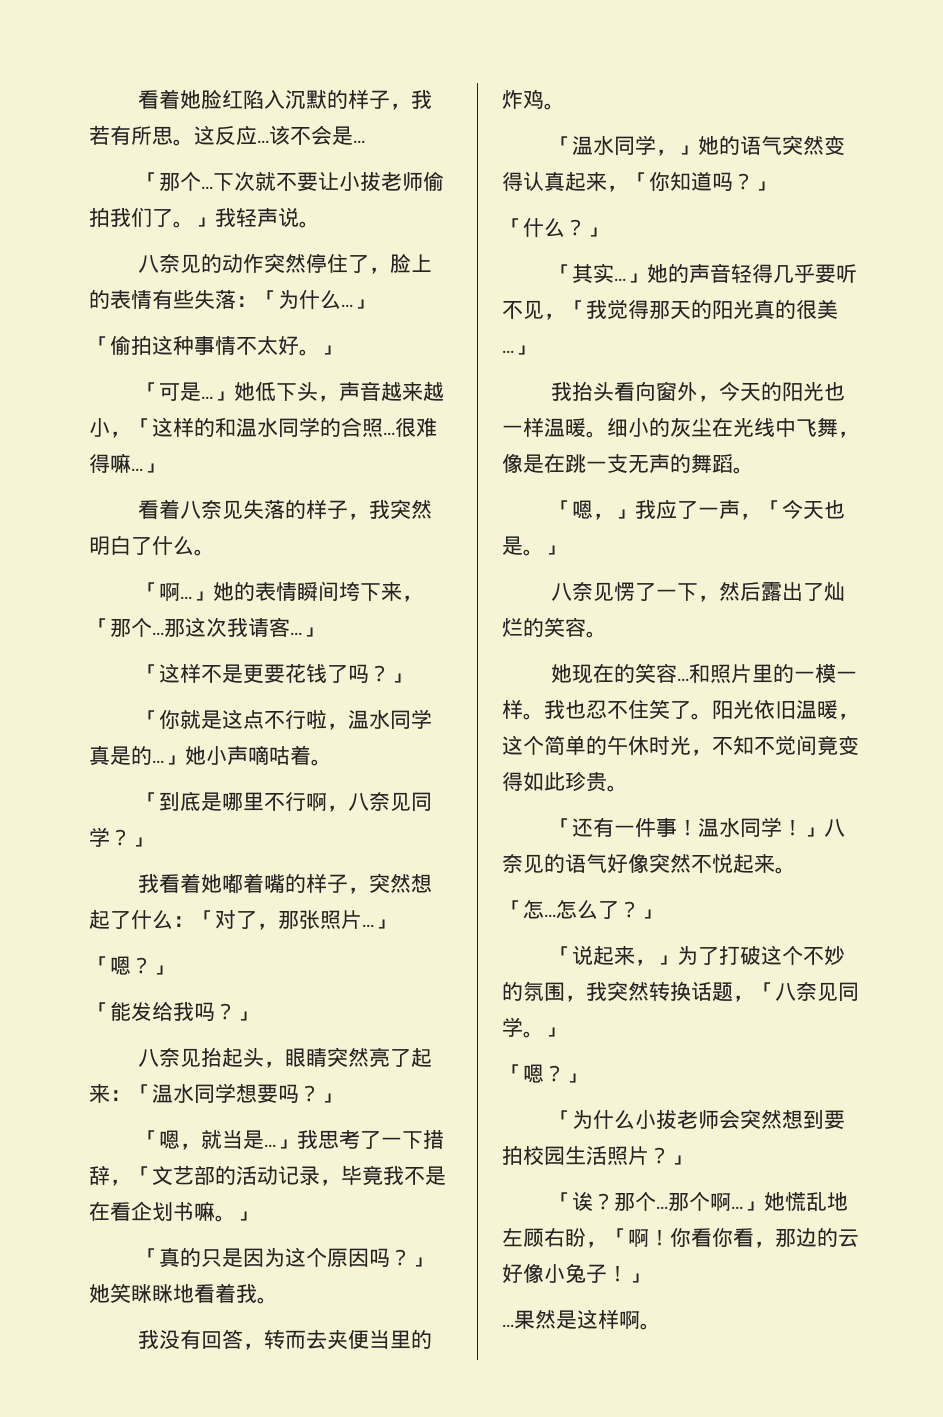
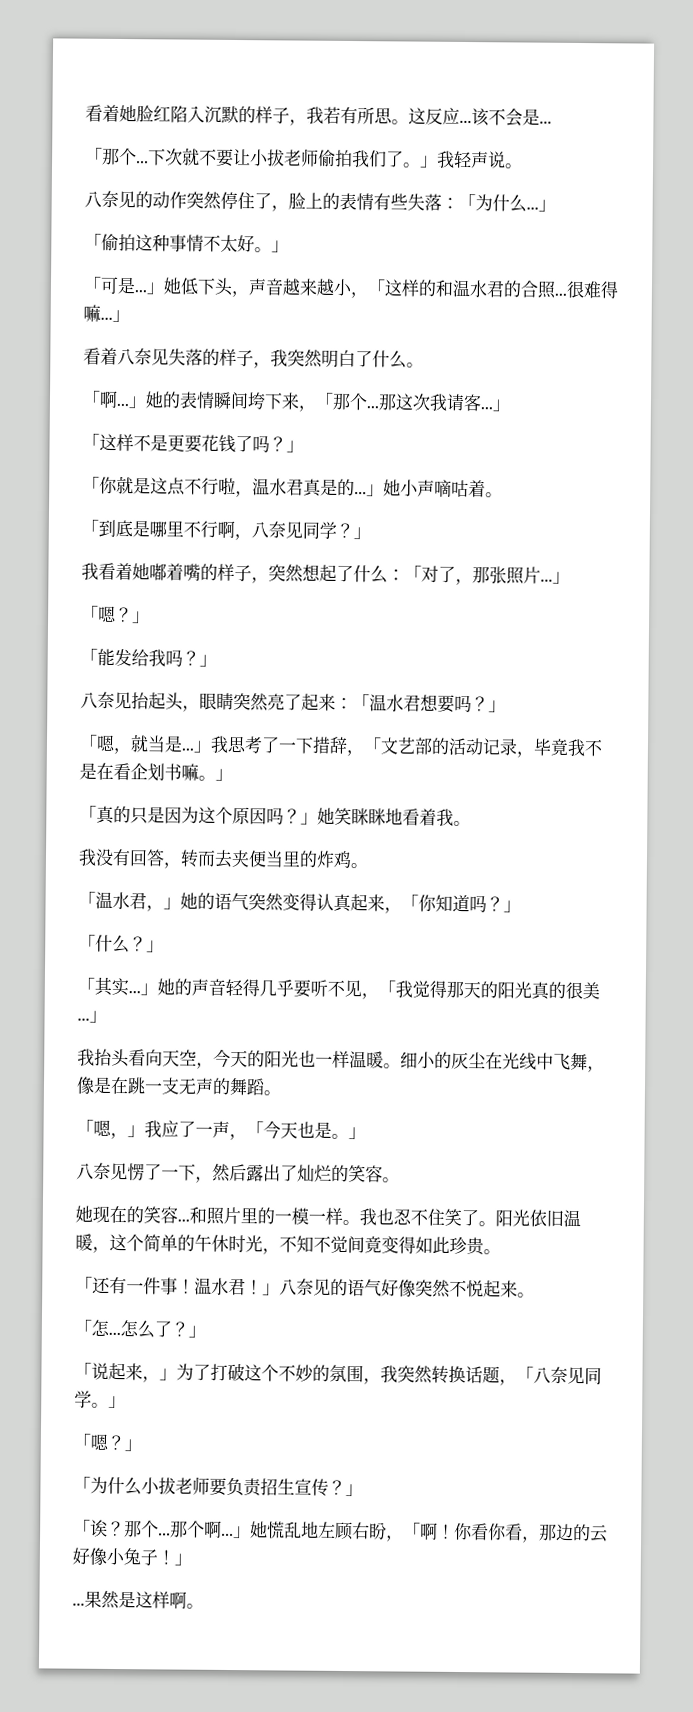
[278,417,320,438] 同学 -> [486,280,505,298] 君
[389,709,432,730] 同学 -> [286,478,304,496] 君
[194,1083,236,1104] 同学 -> [403,694,421,712] 君
[613,135,656,156] 同学 -> [129,892,147,910] 君
[655,381,698,401] 窗外 -> [162,1049,197,1067] 天空
[739,817,782,838] 同学 -> [228,1277,246,1296] 君
[718,1109,845,1129] [502,1145,649,1165] 会突然想到要拍校园生活照片 -> [209,1477,329,1497] 要负责招生宣传

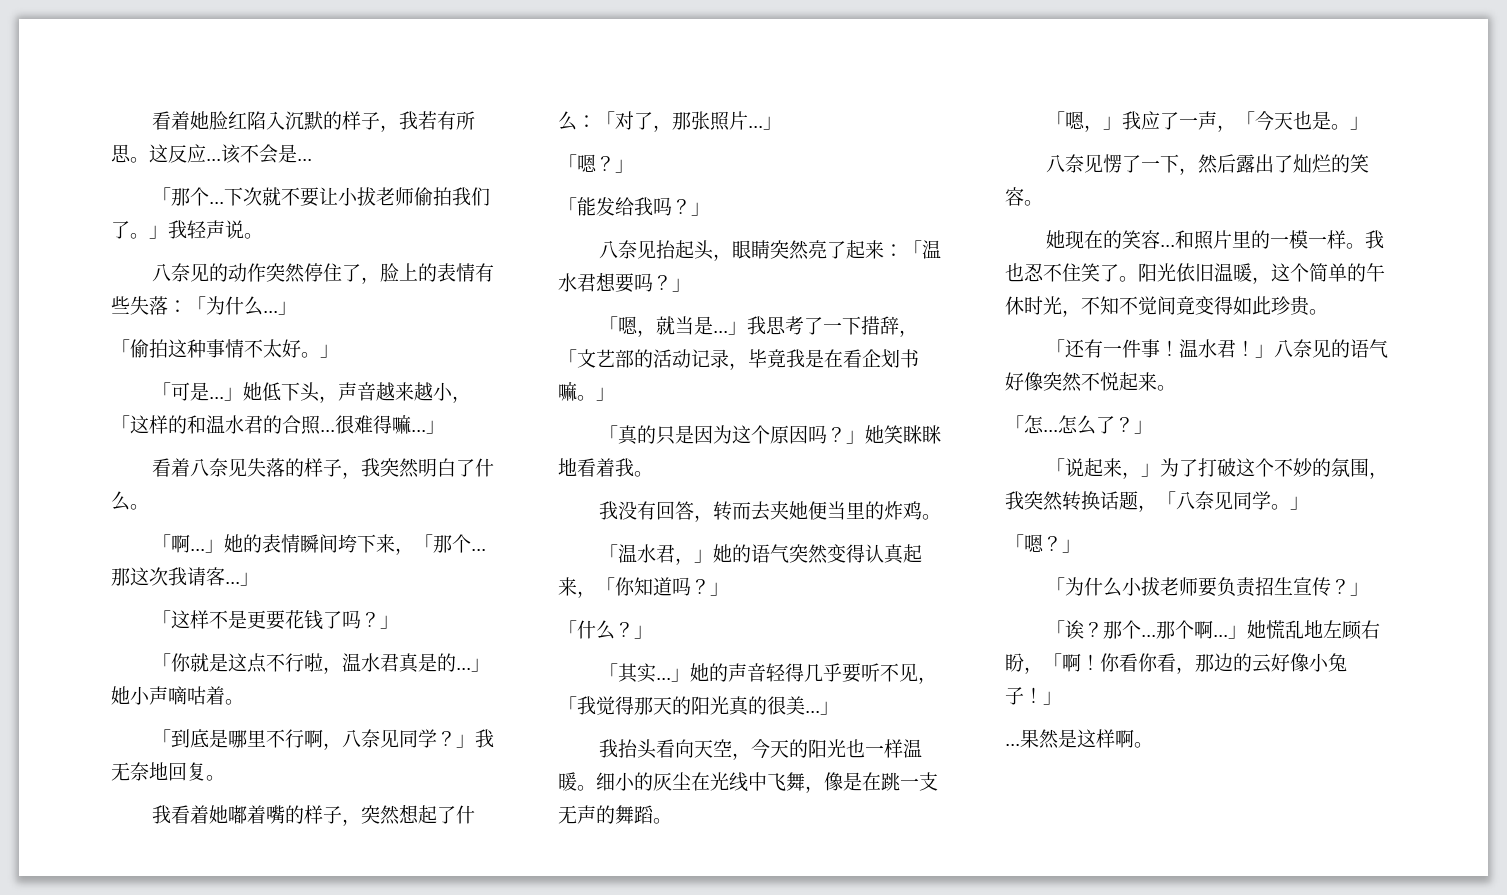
(371, 533) none -> [475,729,495,748] [111,762,225,781] 我无奈地回复。
[584,739,603,757] 不 -> (805, 358) none
(250, 859) none -> [789,501,809,520] 她

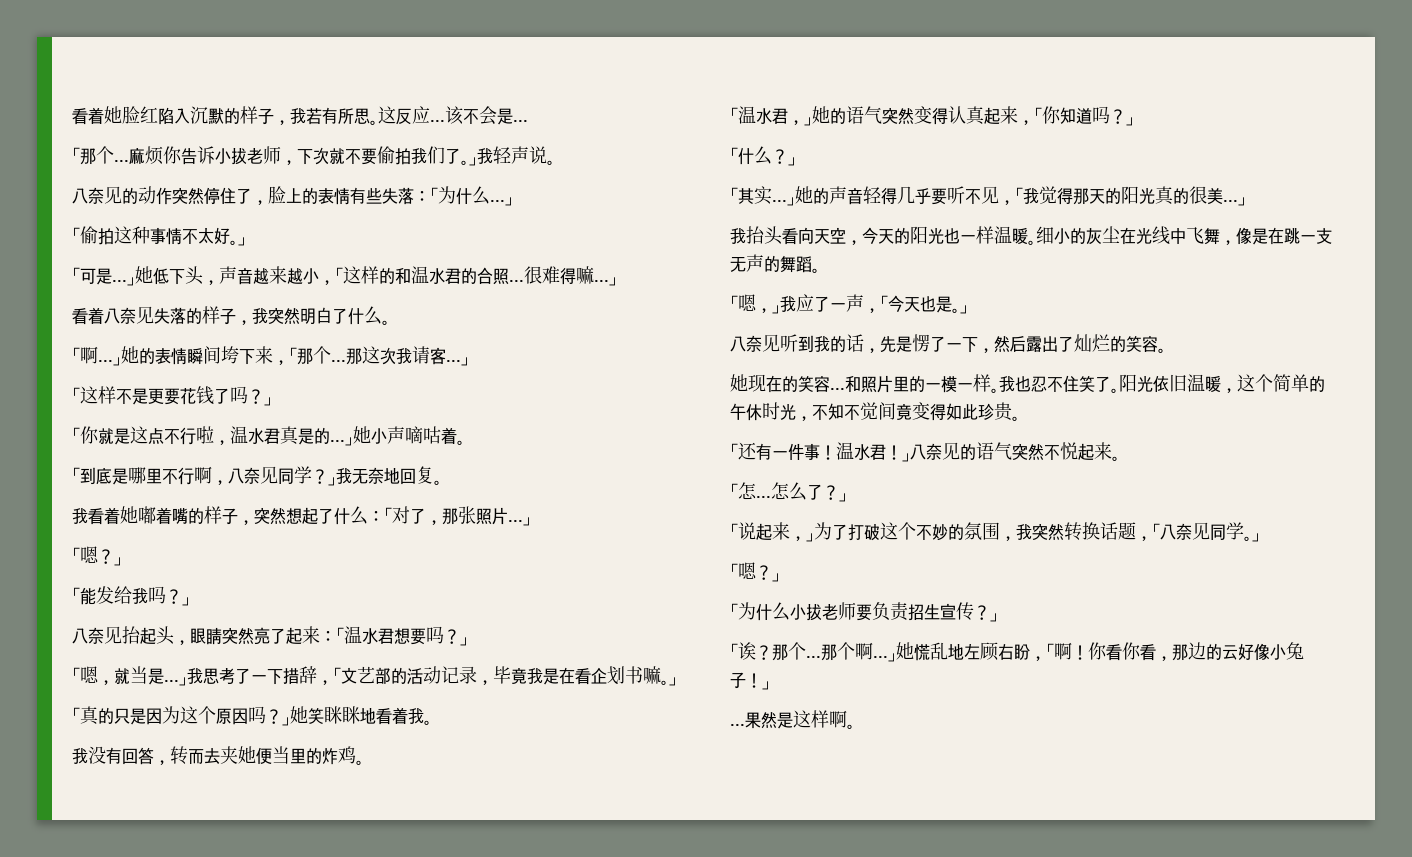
[224,187,415,207] 下次就不要让小拔老师 -> [129,146,377,165] 麻烦你告诉小拔老师，下次就不要
(1104, 163) none -> [780,334,912,353] 听到我的话，先是
[1005,372,1043,391] 好像 -> (1012, 451) none

